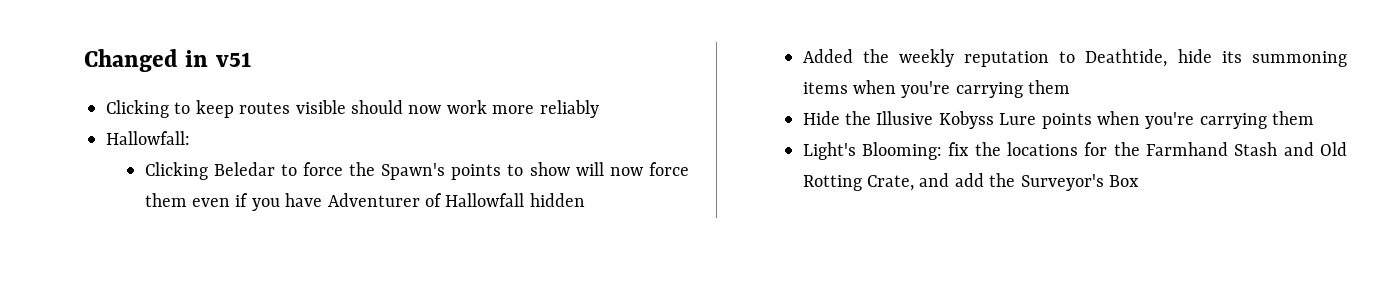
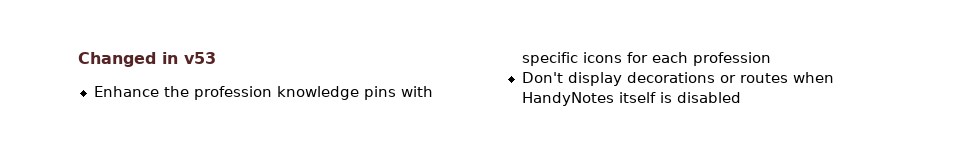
[215,52,252,67] [106,100,599,118] [106,131,190,145] [144,162,689,180] [144,193,585,211] [802,49,1347,67] [802,80,1071,98] [802,111,1315,129] [802,142,1347,160] [802,173,1139,191] v51 // Clicking to keep routes visible should now work more reliably // Hallowfall: // Clicking Beledar to force the Spawn's points to show will now force them even if you have Adventurer of Hallowfall hidden // Added the weekly reputation to Deathtide, hide its summoning items when you're carrying them // Hide the Illusive Kobyss Lure points when you're carrying them // Light's Blooming: fix the locations for the Farmhand Stash and Old Rotting Crate, and add the Surveyor's Box -> [184,52,216,64] [93,86,433,100] [521,52,771,66] [521,72,834,86] [521,92,741,106] v53 // Enhance the profession knowledge pins with specific icons for each profession // Don't display decorations or routes when HandyNotes itself is disabled

